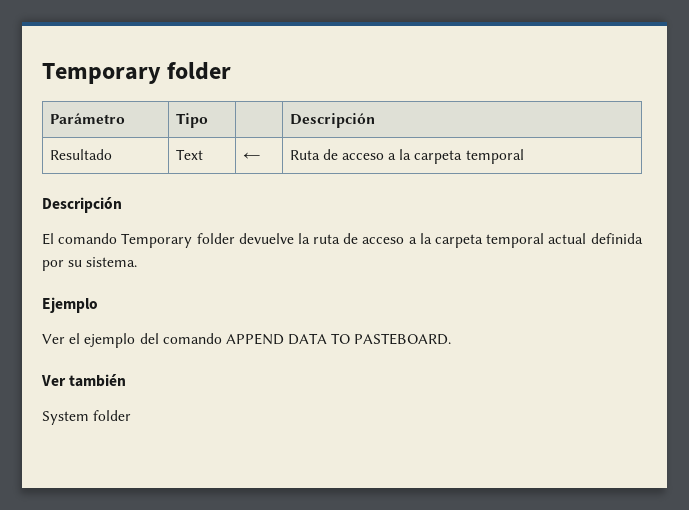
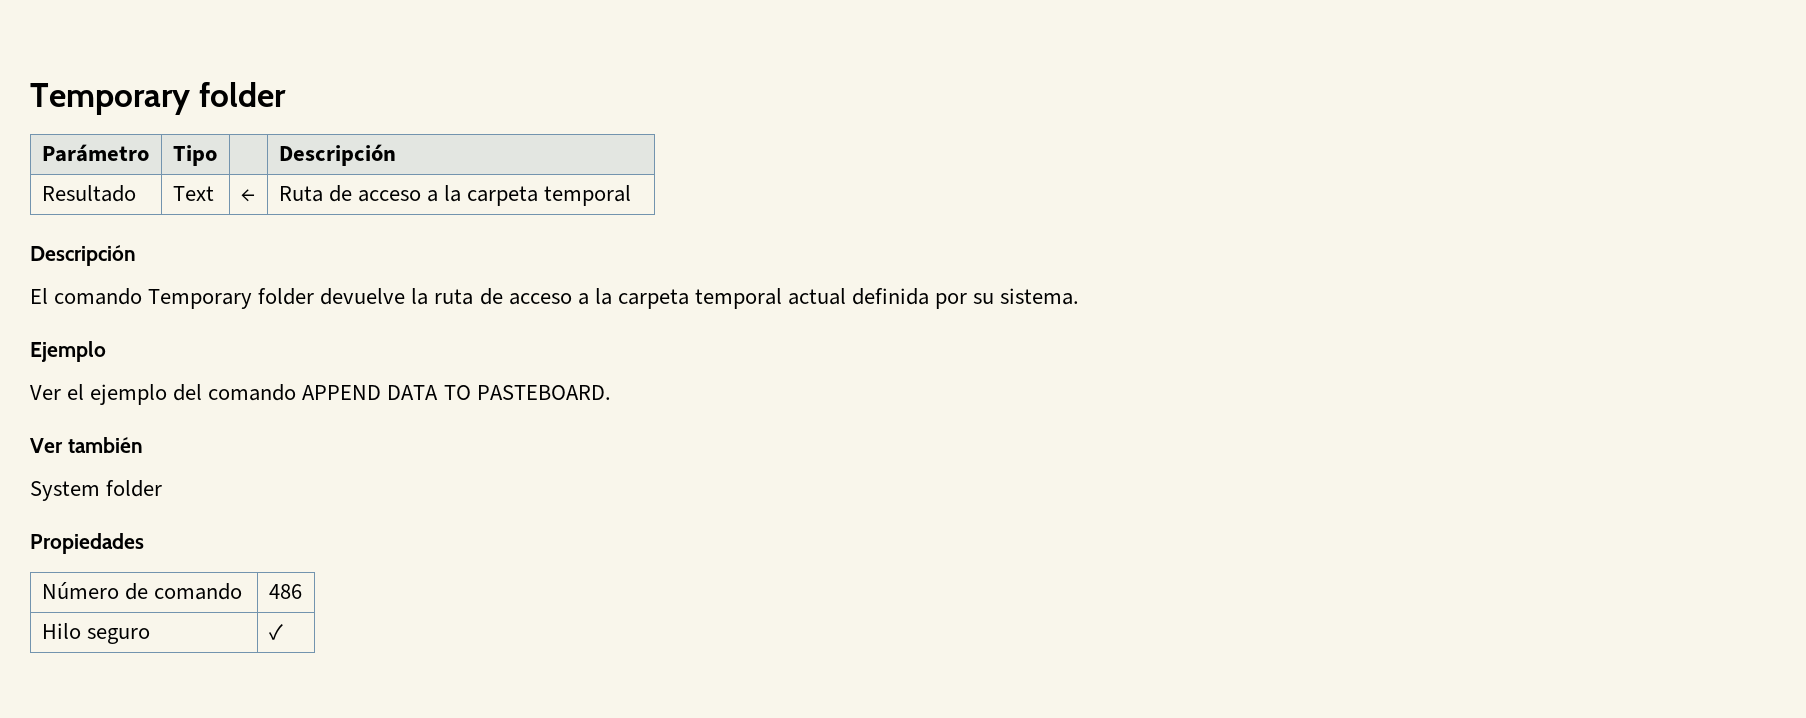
(132, 415) none -> [30,533,144,554] [41,582,242,600] [268,584,302,599] [41,623,150,644] [268,624,283,640] // Propiedades // Número de comando | 486 // Hilo seguro | ✓

